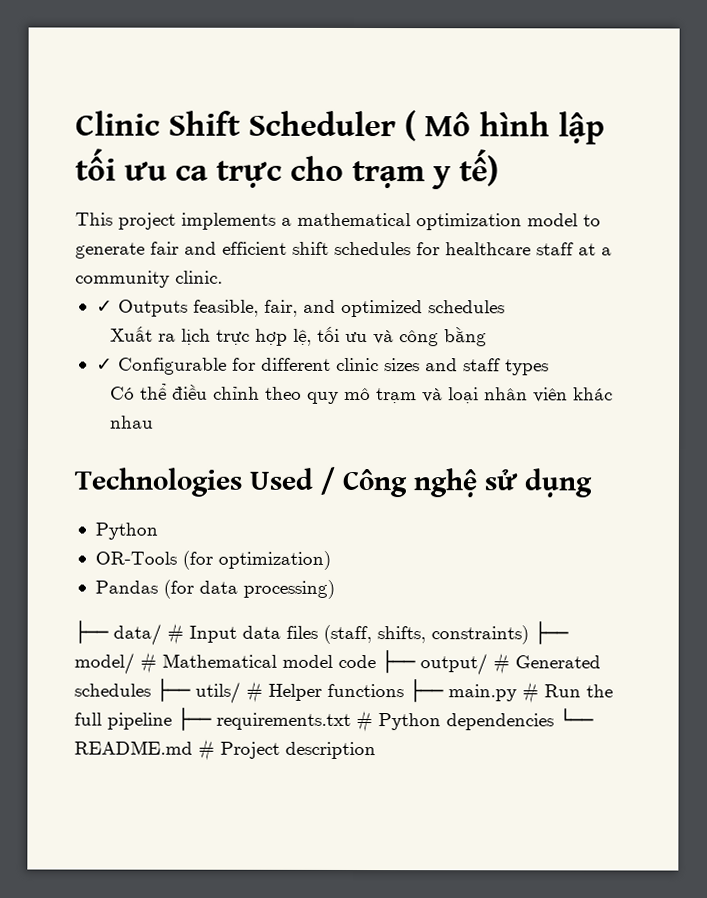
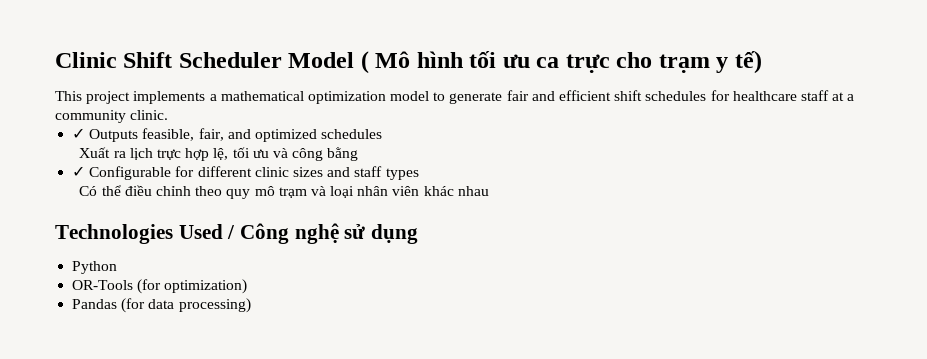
(396, 123) none -> [288,52,355,68] Model
[558,111,605,145] lập -> (463, 59) none
[74,620,569,646] [74,650,601,676] [74,678,613,704] [74,707,594,733] [74,739,376,761] // ├── data/ # Input data files (staff, shifts, constraints) ├── model/ # Mathematical model code ├── output/ # Generated schedules ├── utils/ # Helper functions ├── main.py # Run the full pipeline ├── requirements.txt # Python dependencies └── README.md # Project description -> (251, 305) none

